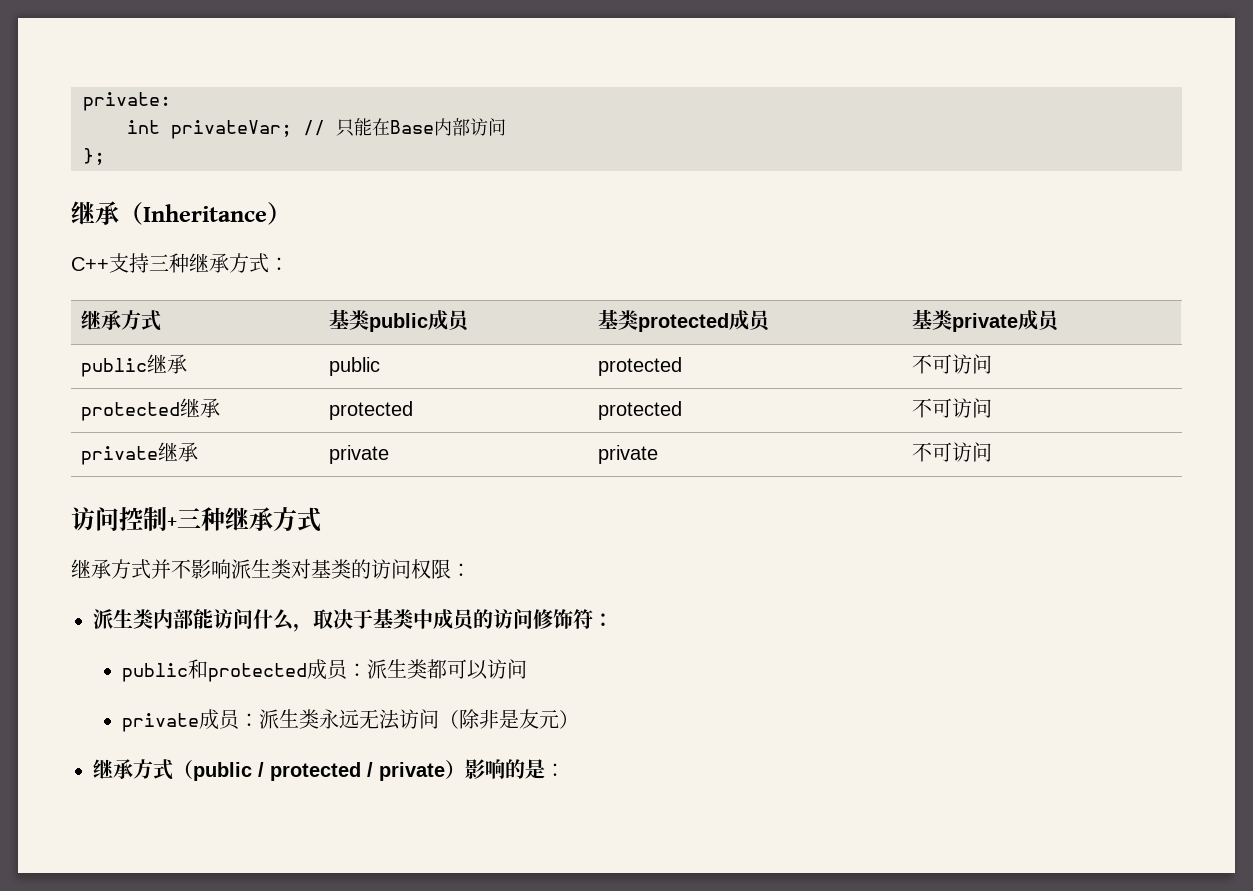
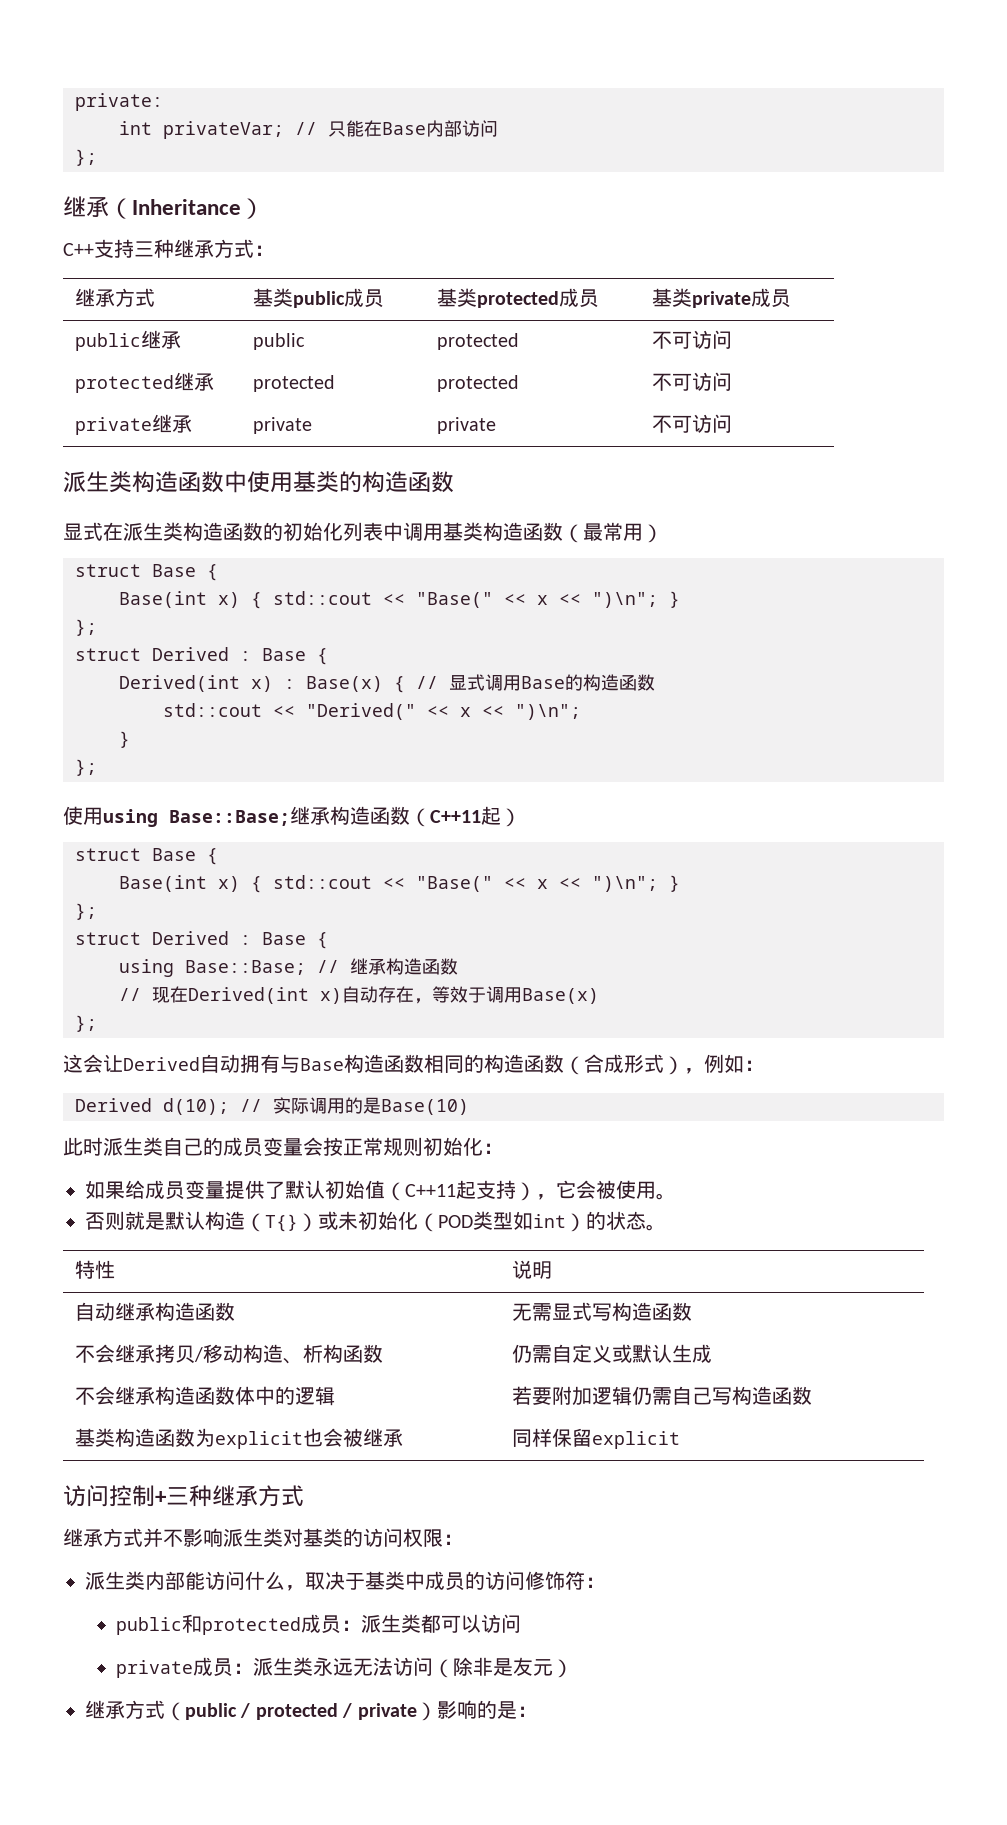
(993, 452) none -> [63,471,454,493] [63,522,663,543] [75,564,218,581] [119,591,680,609] [75,619,97,636] [75,647,328,665] [119,674,655,693] [163,703,581,720] [119,731,130,748] [75,759,97,776] [63,806,521,827] [75,848,218,865] [119,875,680,893] [75,903,97,920] [75,931,328,949] [119,958,458,977] [119,986,599,1004] [75,1015,97,1032] [63,1054,764,1075] [75,1097,469,1115] [63,1137,503,1157] [85,1180,676,1201] [85,1211,666,1232] [75,1260,116,1279] [512,1260,553,1279] [75,1302,236,1321] [512,1302,693,1321] [75,1344,384,1364] [512,1344,713,1363] [75,1386,336,1406] [512,1386,813,1406] [75,1428,404,1449] [512,1428,681,1449] // 派生类构造函数中使用基类的构造函数 // 显式在派生类构造函数的初始化列表中调用基类构造函数（最常用） // struct Base { // Base(int x) { std::cout << "Base(" << x << ")\n"; } // }; // struct Derived : Base { // Derived(int x) : Base(x) { // 显式调用Base的构造函数 // std::cout << "Derived(" << x << ")\n"; // } // }; // 使用using Base::Base;继承构造函数（C++11起） // struct Base { // Base(int x) { std::cout << "Base(" << x << ")\n"; } // }; // struct Derived : Base { // using Base::Base; // 继承构造函数 // // 现在Derived(int x)自动存在，等效于调用Base(x) // }; // 这会让Derived自动拥有与Base构造函数相同的构造函数（合成形式），例如： // Derived d(10); // 实际调用的是Base(10) // 此时派生类自己的成员变量会按正常规则初始化： // 如果给成员变量提供了默认初始值（C++11起支持），它会被使用。 // 否则就是默认构造（T{}）或未初始化（POD类型如int）的状态。 // 特性 | 说明 // 自动继承构造函数 | 无需显式写构造函数 // 不会继承拷贝/移动构造、析构函数 | 仍需自定义或默认生成 // 不会继承构造函数体中的逻辑 | 若要附加逻辑仍需自己写构造函数 // 基类构造函数为explicit也会被继承 | 同样保留explicit

